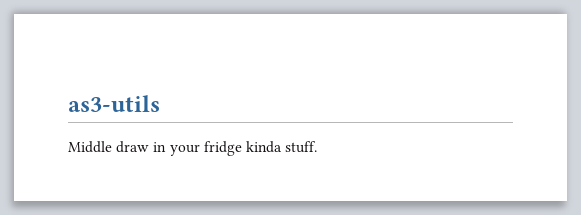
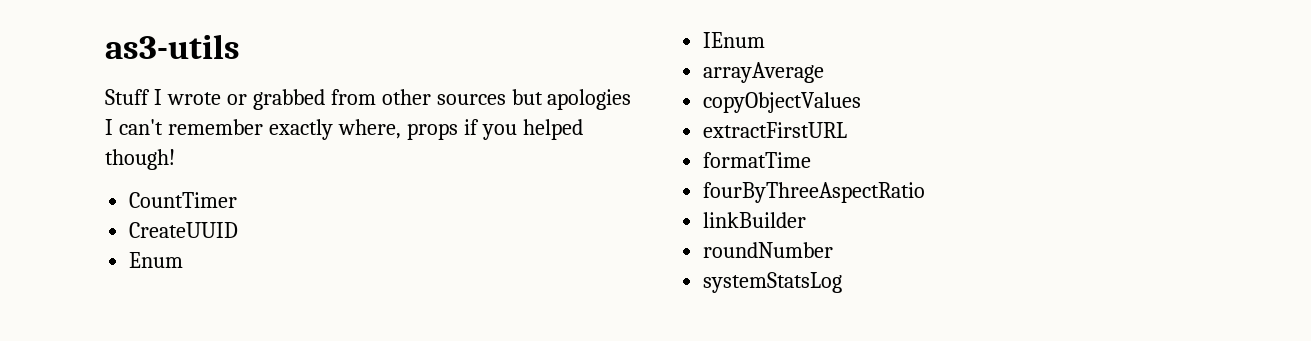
[68,141,318,156] Middle draw in your fridge kinda stuff. -> [105,89,632,110] [105,119,583,140] [105,149,175,170] [129,192,238,208] [129,222,239,238] [129,252,184,268] [703,32,766,48] [703,62,825,83] [703,92,862,113] [703,122,848,138] [703,152,812,168] [703,182,926,203] [703,212,807,228] [703,242,834,258] [703,272,843,293] Stuff I wrote or grabbed from other sources but apologies I can't remember exactly where, props if you helped though! // CountTimer // CreateUUID // Enum // IEnum // arrayAverage // copyObjectValues // extractFirstURL // formatTime // fourByThreeAspectRatio // linkBuilder // roundNumber // systemStatsLog

